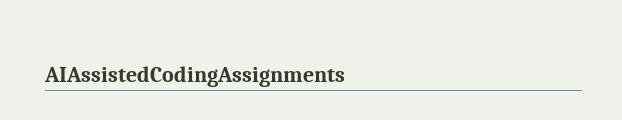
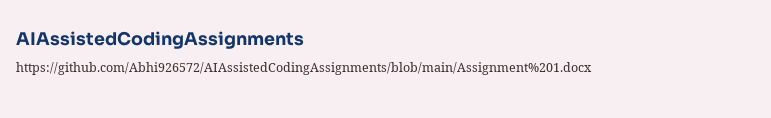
(345, 76) none -> [16,62,592,75] // https://github.com/Abhi926572/AIAssistedCodingAssignments/blob/main/Assignment%201.docx

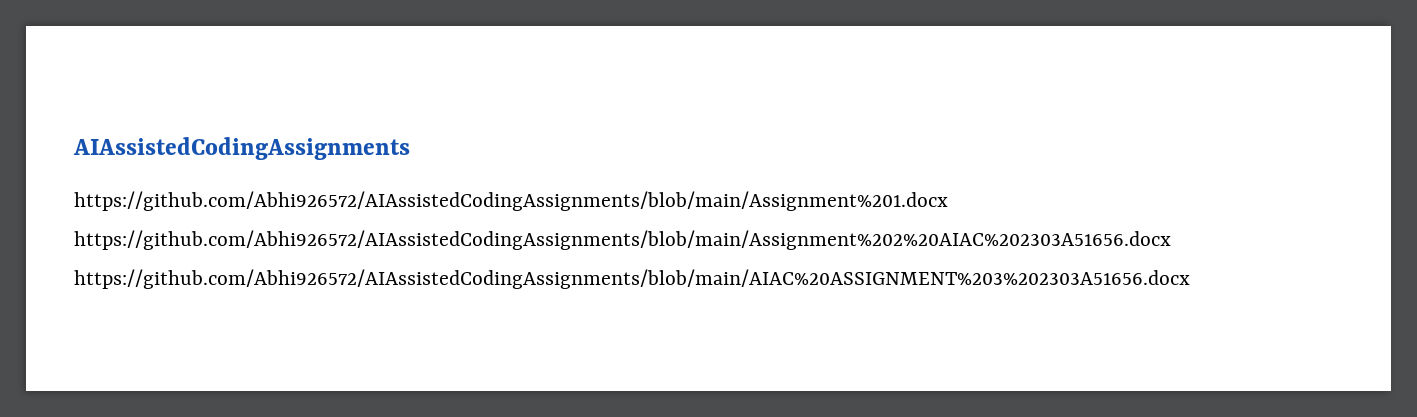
(592, 68) none -> [74,230,1171,250] [74,269,1190,289] https://github.com/Abhi926572/AIAssistedCodingAssignments/blob/main/Assignment%202%20AIAC%202303A51656.docx https://github.com/Abhi926572/AIAssistedCodingAssignments/blob/main/AIAC%20ASSIGNMENT%203%202303A51656.docx

